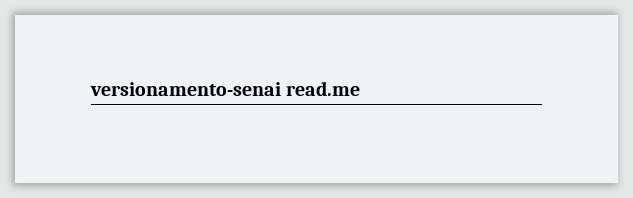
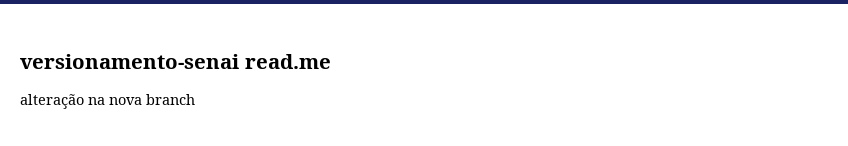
(361, 88) none -> [20,94,195,109] // alteração na nova branch

